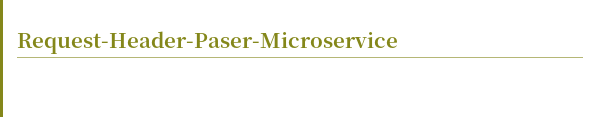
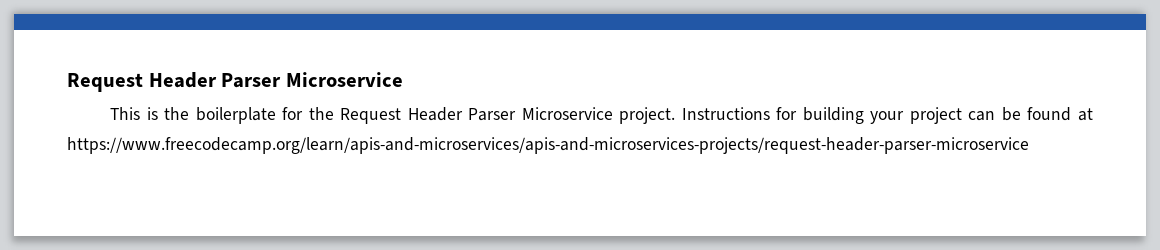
[17,31,398,54] Request-Header-Paser-Microservice -> [67,72,403,92] [110,107,1093,124] [67,137,1029,154] Request Header Parser Microservice // This is the boilerplate for the Request Header Parser Microservice project. Instructions for building your project can be found at https://www.freecodecamp.org/learn/apis-and-microservices/apis-and-microservices-projects/request-header-parser-microservice

